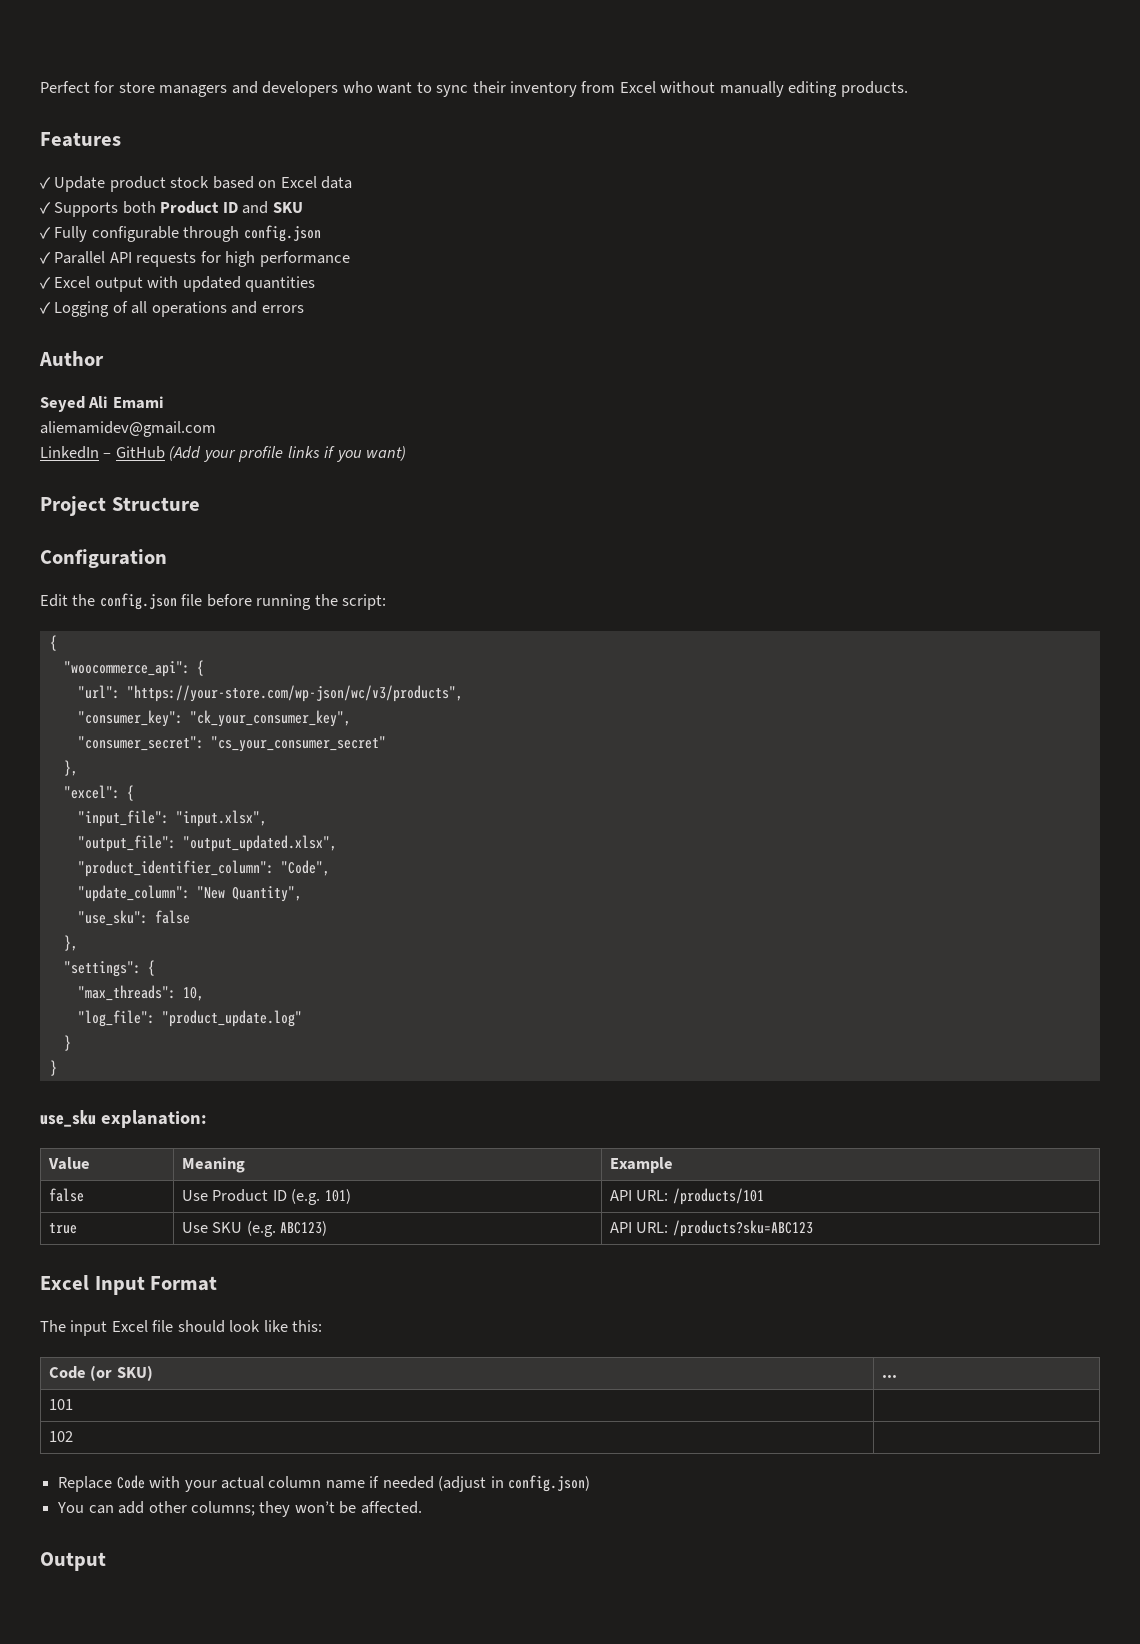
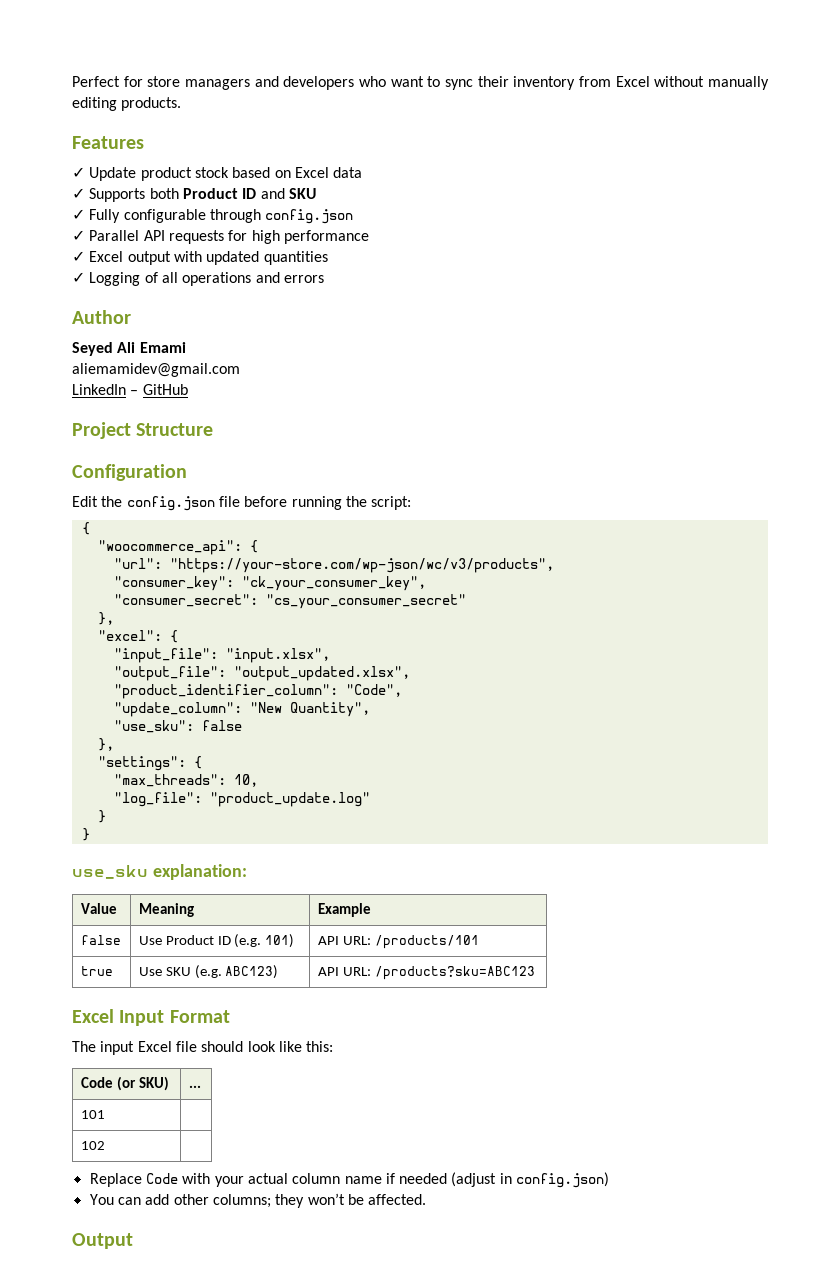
[169,446,407,462] (Add your profile links if you want) -> (188, 389) none

